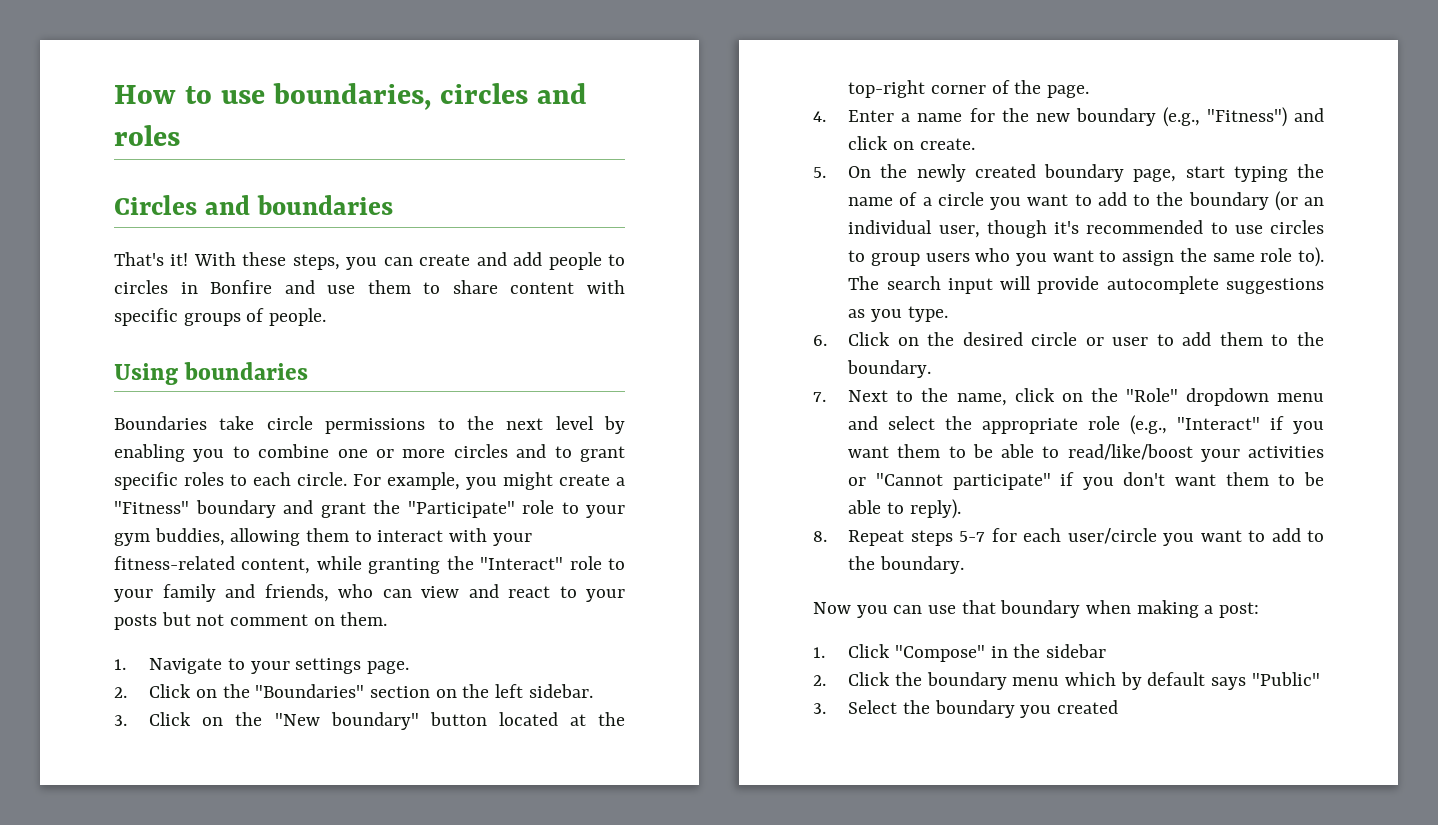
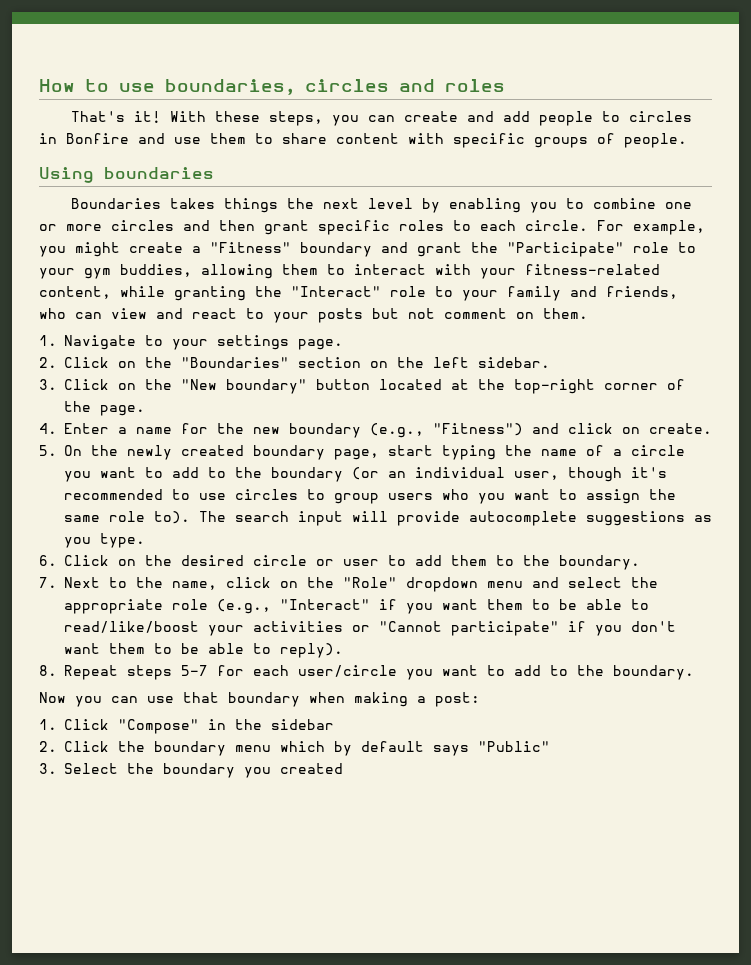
[114,195,393,215] // Circles and boundaries -> (505, 85) none
[219,416,455,434] take circle permissions to -> [169,198,278,213] takes things
[554,446,572,458] to -> [219,220,255,231] then

